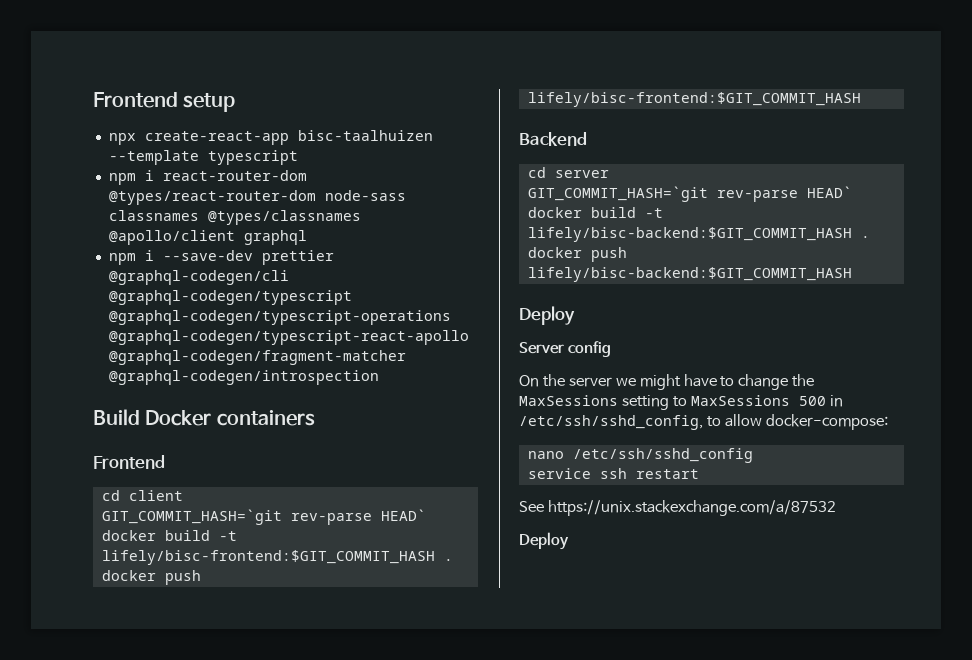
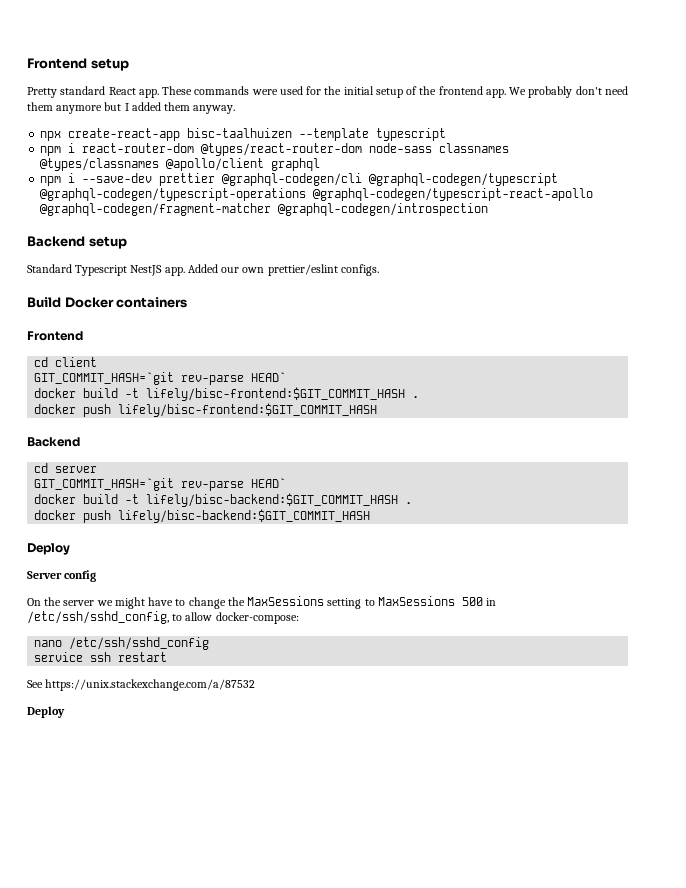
(236, 102) none -> [27,86,628,98] [27,102,236,114] // Pretty standard React app. These commands were used for the initial setup of the frontend app. We probably don't need them anymore but I added them anyway.
(379, 377) none -> [27,236,127,249] [27,264,379,276] // Backend setup // Standard Typescript NestJS app. Added our own prettier/eslint configs.

